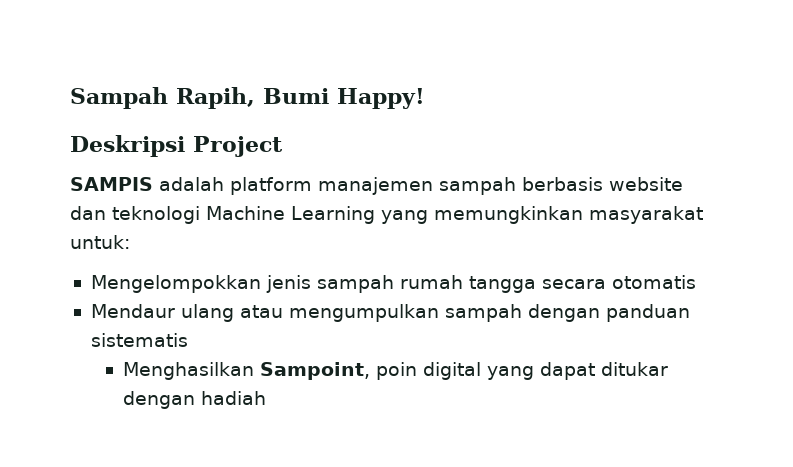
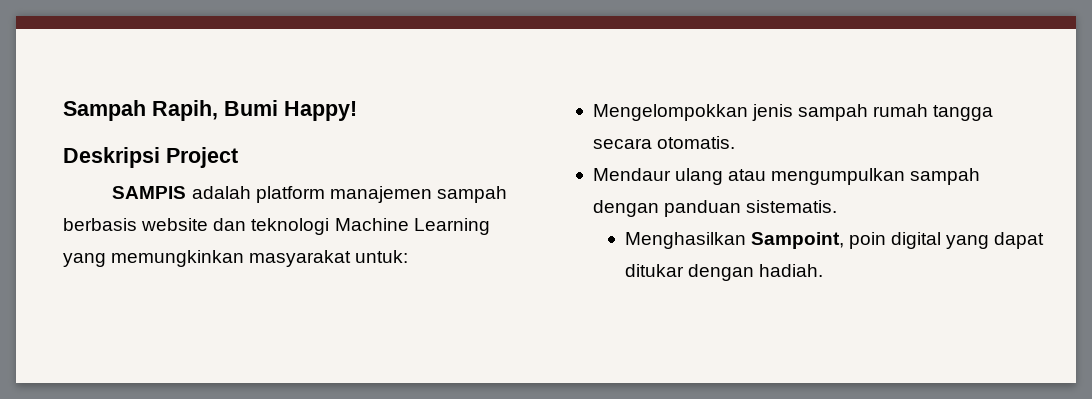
[611,275,696,289] otomatis -> [657,136,736,149] otomatis.
[90,333,188,347] sistematis -> [746,200,838,213] sistematis.
[201,391,267,405] hadiah -> [758,264,823,277] hadiah.

